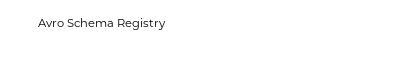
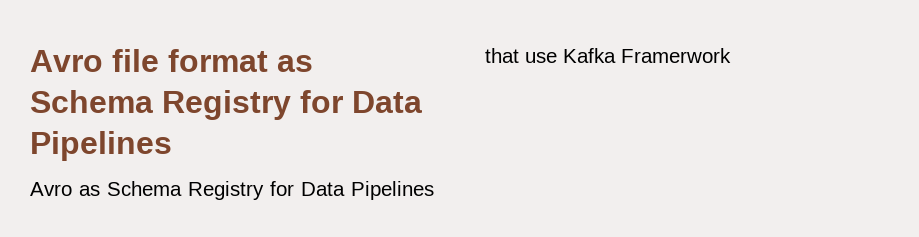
[38,18,167,30] Avro Schema Registry -> [30,49,313,72] [30,90,422,120] [30,131,172,161] [30,181,434,200] [485,48,731,63] Avro file format as Schema Registry for Data Pipelines // Avro as Schema Registry for Data Pipelines that use Kafka Framerwork

